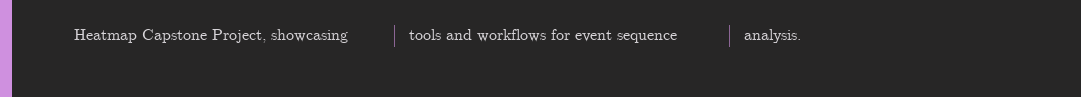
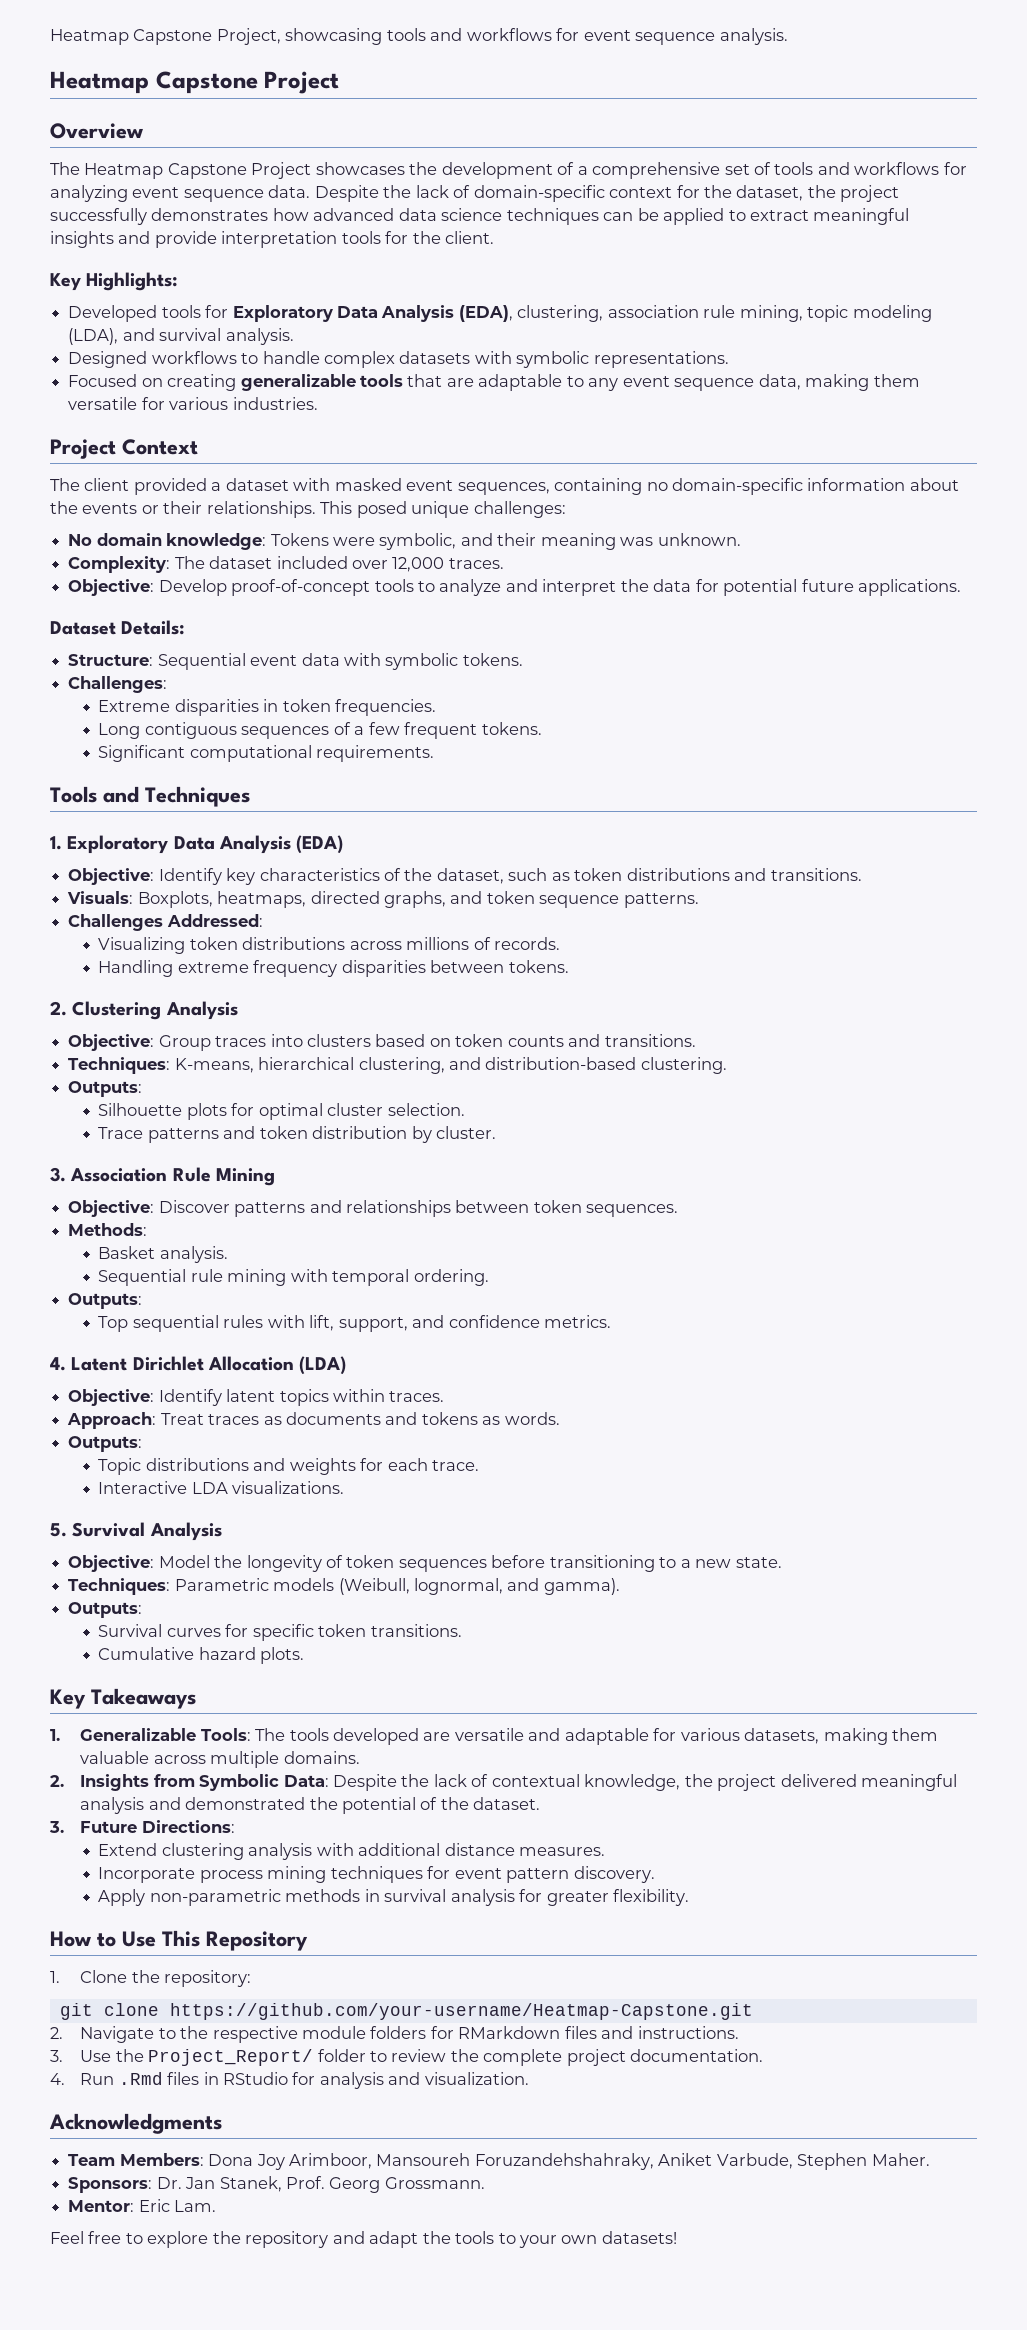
(801, 36) none -> [50,71,340,94] [50,123,143,139] [50,162,967,179] [50,185,900,202] [50,208,910,225] [50,231,495,248] [50,272,179,291] [68,305,932,322] [68,328,294,345] [68,351,729,368] [68,374,920,391] [68,397,318,410] [50,439,198,459] [50,478,959,495] [50,501,566,518] [68,533,741,550] [68,556,504,573] [68,579,962,596] [50,620,186,635] [68,653,523,670] [68,676,168,693] [98,699,437,716] [98,722,542,739] [98,745,435,762] [50,786,250,807] [50,835,344,854] [68,868,862,885] [67,891,699,908] [68,914,263,931] [98,937,561,954] [98,960,569,977] [50,1001,238,1020] [68,1034,696,1051] [68,1057,727,1074] [68,1081,143,1097] [98,1103,465,1120] [98,1126,497,1143] [50,1167,275,1186] [68,1200,679,1217] [68,1223,148,1236] [98,1246,228,1263] [98,1269,489,1286] [68,1293,143,1309] [98,1315,612,1332] [50,1356,347,1375] [68,1389,445,1406] [67,1412,560,1429] [68,1436,143,1452] [98,1458,480,1475] [98,1481,345,1494] [50,1522,222,1541] [68,1555,782,1572] [68,1578,620,1595] [68,1602,143,1618] [98,1624,462,1641] [98,1647,305,1664] [50,1688,196,1709] [50,1728,939,1745] [80,1751,360,1768] [50,1774,958,1791] [80,1797,541,1814] [49,1820,235,1833] [98,1843,606,1860] [98,1866,655,1883] [98,1889,690,1906] [50,1930,308,1951] [50,1970,252,1987] [59,2003,753,2020] [50,2026,739,2043] [50,2049,764,2066] [50,2072,529,2089] [49,2113,222,2134] [68,2153,930,2170] [68,2176,485,2193] [68,2199,217,2212] [50,2231,677,2248] // Heatmap Capstone Project // Overview // The Heatmap Capstone Project showcases the development of a comprehensive set of tools and workflows for analyzing event sequence data. Despite the lack of domain-specific context for the dataset, the project successfully demonstrates how advanced data science techniques can be applied to extract meaningful insights and provide interpretation tools for the client. // Key Highlights: // Developed tools for Exploratory Data Analysis (EDA), clustering, association rule mining, topic modeling (LDA), and survival analysis. // Designed workflows to handle complex datasets with symbolic representations. // Focused on creating generalizable tools that are adaptable to any event sequence data, making them versatile for various industries. // Project Context // The client provided a dataset with masked event sequences, containing no domain-specific information about the events or their relationships. This posed unique challenges: // No domain knowledge: Tokens were symbolic, and their meaning was unknown. // Complexity: The dataset included over 12,000 traces. // Objective: Develop proof-of-concept tools to analyze and interpret the data for potential future applications. // Dataset Details: // Structure: Sequential event data with symbolic tokens. // Challenges: // Extreme disparities in token frequencies. // Long contiguous sequences of a few frequent tokens. // Significant computational requirements. // Tools and Techniques // 1. Exploratory Data Analysis (EDA) // Objective: Identify key characteristics of the dataset, such as token distributions and transitions. // Visuals: Boxplots, heatmaps, directed graphs, and token sequence patterns. // Challenges Addressed: // Visualizing token distributions across millions of records. // Handling extreme frequency disparities between tokens. // 2. Clustering Analysis // Objective: Group traces into clusters based on token counts and transitions. // Techniques: K-means, hierarchical clustering, and distribution-based clustering. // Outputs: // Silhouette plots for optimal cluster selection. // Trace patterns and token distribution by cluster. // 3. Association Rule Mining // Objective: Discover patterns and relationships between token sequences. // Methods: // Basket analysis. // Sequential rule mining with temporal ordering. // Outputs: // Top sequential rules with lift, support, and confidence metrics. // 4. Latent Dirichlet Allocation (LDA) // Objective: Identify latent topics within traces. // Approach: Treat traces as documents and tokens as words. // Outputs: // Topic distributions and weights for each trace. // Interactive LDA visualizations. // 5. Survival Analysis // Objective: Model the longevity of token sequences before transitioning to a new state. // Techniques: Parametric models (Weibull, lognormal, and gamma). // Outputs: // Survival curves for specific token transitions. // Cumulative hazard plots. // Key Takeaways // 1. Generalizable Tools: The tools developed are versatile and adaptable for various datasets, making them valuable across multiple domains. // 2. Insights from Symbolic Data: Despite the lack of contextual knowledge, the project delivered meaningful analysis and demonstrated the potential of the dataset. // 3. Future Directions: // Extend clustering analysis with additional distance measures. // Incorporate process mining techniques for event pattern discovery. // Apply non-parametric methods in survival analysis for greater flexibility. // How to Use This Repository // 1. Clone the repository: // git clone https://github.com/your-username/Heatmap-Capstone.git // 2. Navigate to the respective module folders for RMarkdown files and instructions. // 3. Use the Project_Report/ folder to review the complete project documentation. // 4. Run .Rmd files in RStudio for analysis and visualization. // Acknowledgments // Team Members: Dona Joy Arimboor, Mansoureh Foruzandehshahraky, Aniket Varbude, Stephen Maher. // Sponsors: Dr. Jan Stanek, Prof. Georg Grossmann. // Mentor: Eric Lam. // Feel free to explore the repository and adapt the tools to your own datasets!

